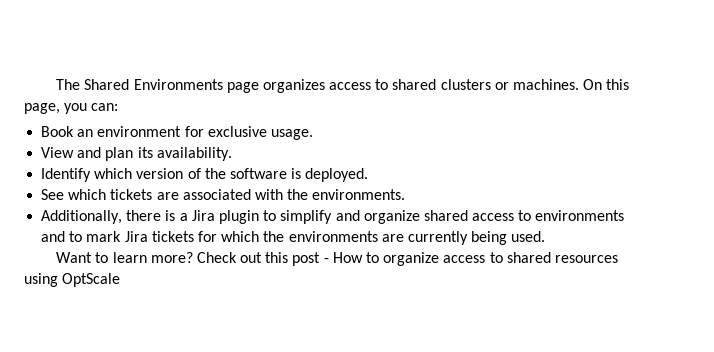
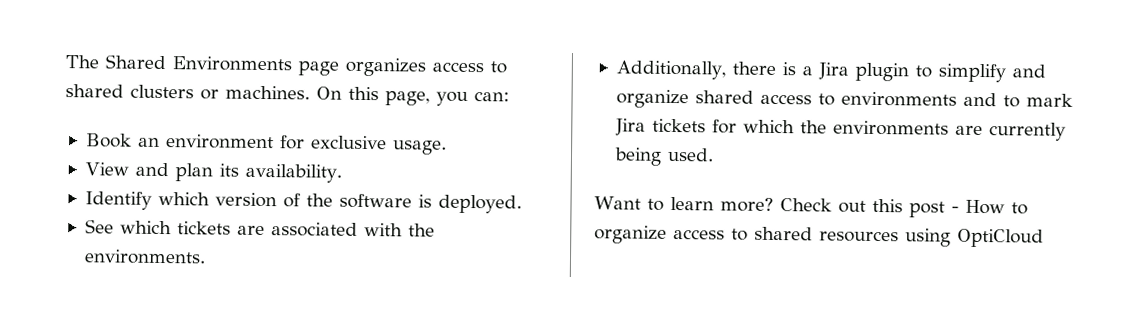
[62,273,121,287] OptScale -> [957,228,1044,248] OptiCloud

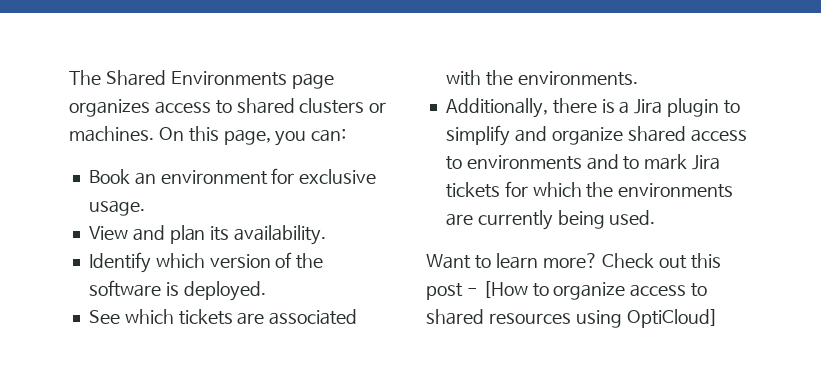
[964,199,1005,215] How -> [482,281,528,298] [How
[957,228,1044,248] OptiCloud -> [626,309,718,328] OptiCloud]

